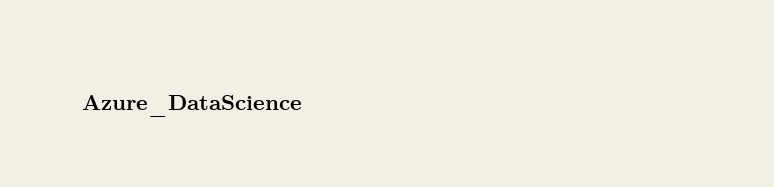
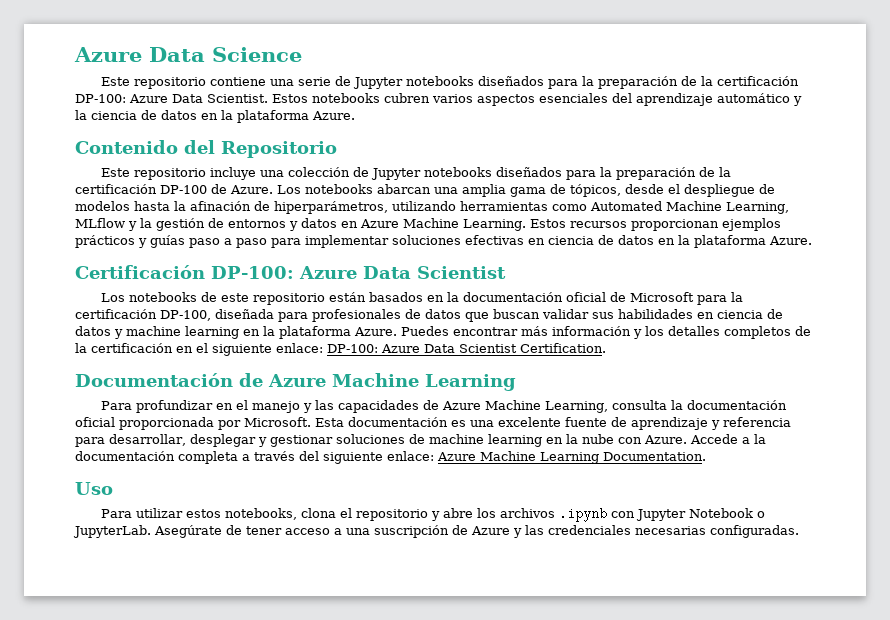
[82,95,302,117] Azure_DataScience -> [74,47,302,62] [100,76,799,89] [75,93,802,106] [75,110,355,123] [75,140,337,158] [100,167,731,180] [75,184,775,197] [75,201,789,214] [75,218,781,231] [75,235,812,248] [75,265,506,279] [100,292,743,305] [75,309,783,322] [75,326,811,339] [75,343,606,356] [75,373,516,391] [100,400,787,413] [75,417,791,430] [75,434,766,447] [75,451,706,464] [75,482,113,495] [100,507,765,522] [73,525,799,538] Azure Data Science // Este repositorio contiene una serie de Jupyter notebooks diseñados para la preparación de la certificación DP-100: Azure Data Scientist. Estos notebooks cubren varios aspectos esenciales del aprendizaje automático y la ciencia de datos en la plataforma Azure. // Contenido del Repositorio // Este repositorio incluye una colección de Jupyter notebooks diseñados para la preparación de la certificación DP-100 de Azure. Los notebooks abarcan una amplia gama de tópicos, desde el despliegue de modelos hasta la afinación de hiperparámetros, utilizando herramientas como Automated Machine Learning, MLflow y la gestión de entornos y datos en Azure Machine Learning. Estos recursos proporcionan ejemplos prácticos y guías paso a paso para implementar soluciones efectivas en ciencia de datos en la plataforma Azure. // Certificación DP-100: Azure Data Scientist // Los notebooks de este repositorio están basados en la documentación oficial de Microsoft para la certificación DP-100, diseñada para profesionales de datos que buscan validar sus habilidades en ciencia de datos y machine learning en la plataforma Azure. Puedes encontrar más información y los detalles completos de la certificación en el siguiente enlace: DP-100: Azure Data Scientist Certification. // Documentación de Azure Machine Learning // Para profundizar en el manejo y las capacidades de Azure Machine Learning, consulta la documentación oficial proporcionada por Microsoft. Esta documentación es una excelente fuente de aprendizaje y referencia para desarrollar, desplegar y gestionar soluciones de machine learning en la nube con Azure. Accede a la documentación completa a través del siguiente enlace: Azure Machine Learning Documentation. // Uso // Para utilizar estos notebooks, clona el repositorio y abre los archivos .ipynb con Jupyter Notebook o JupyterLab. Asegúrate de tener acceso a una suscripción de Azure y las credenciales necesarias configuradas.

